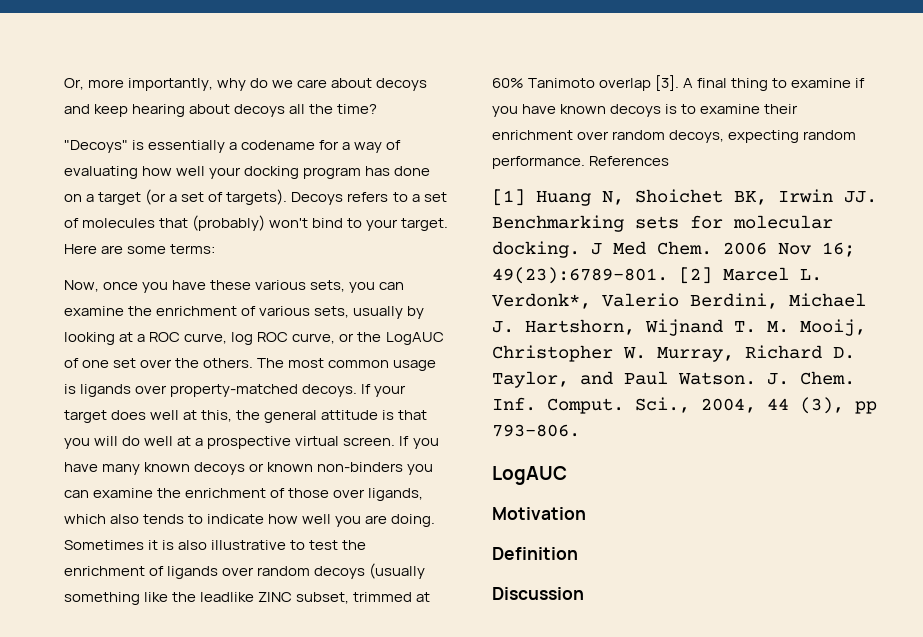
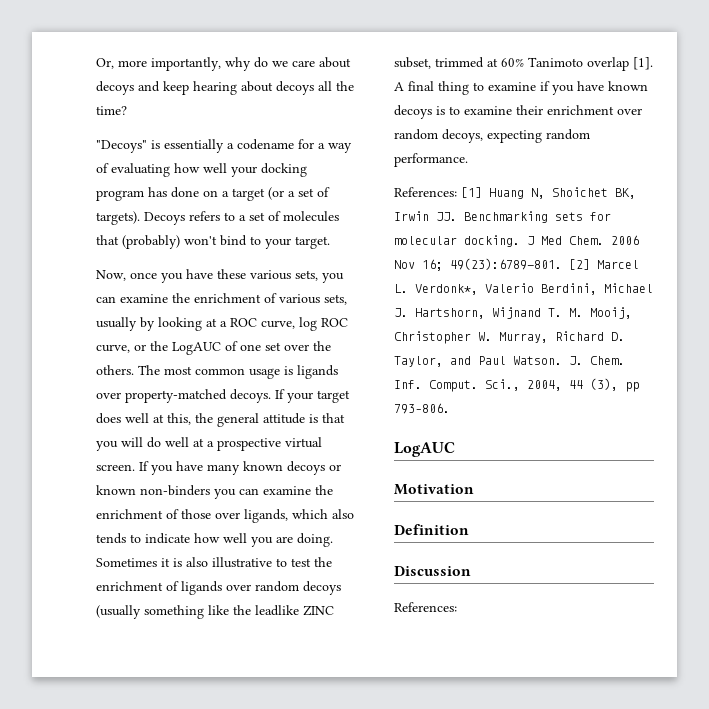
[64,244,216,254] Here are some terms: -> (330, 242) none
[655,75,680,91] [3]. -> [633,57,653,70] [1].
[589,156,670,166] References // -> [394,187,457,197] // References:
(584, 593) none -> [394,602,457,612] // References:

